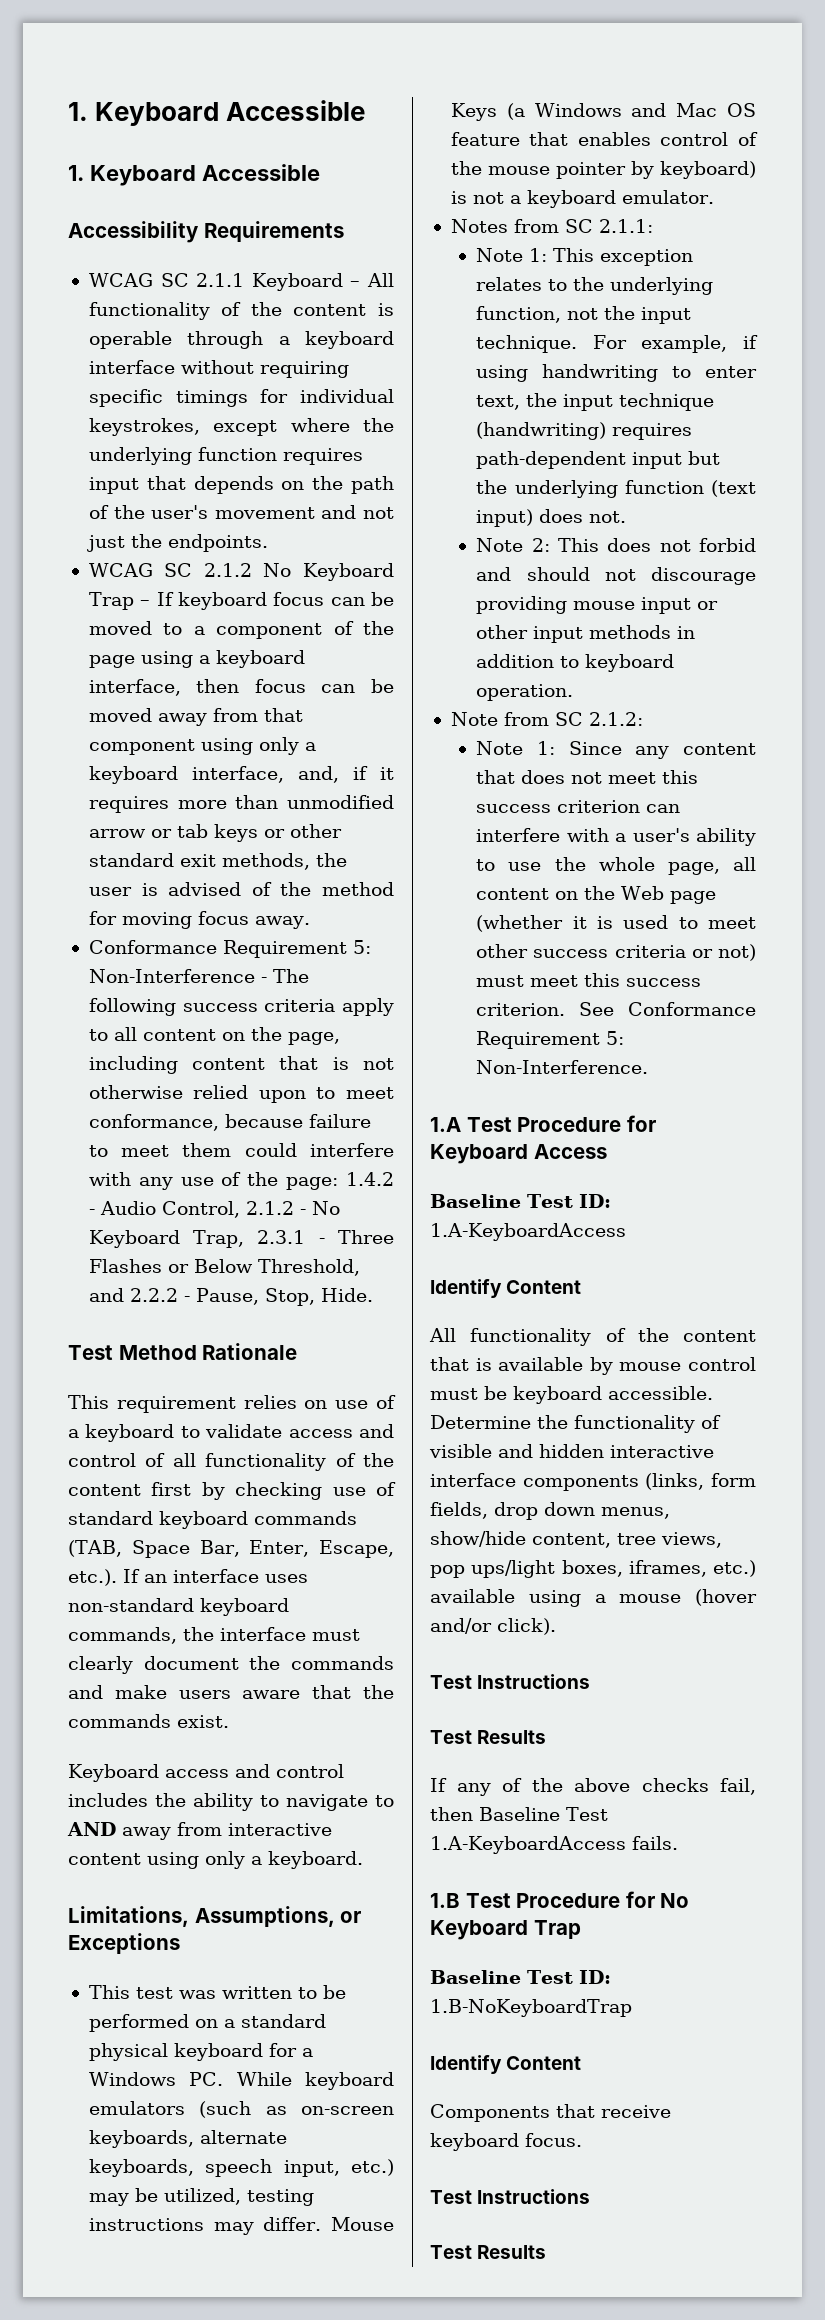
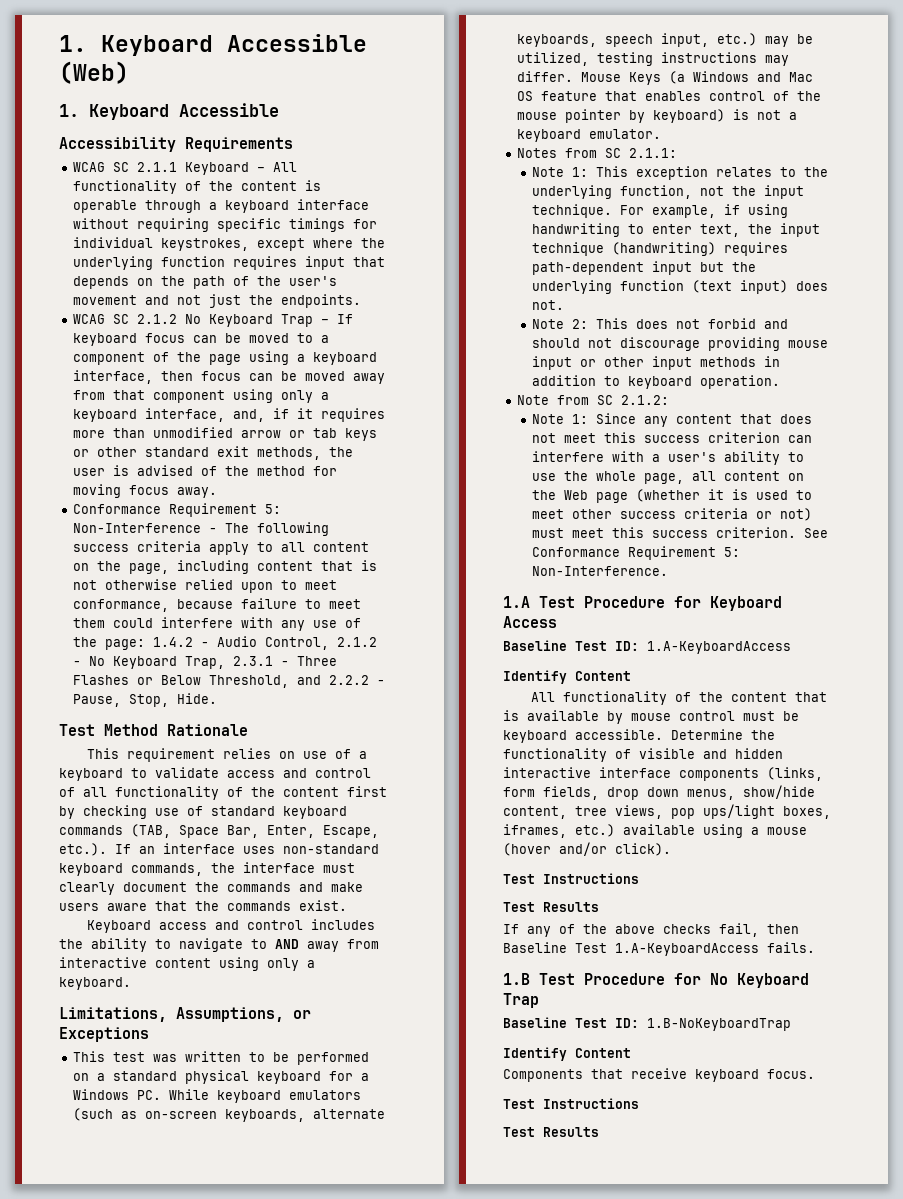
[68,100,366,126] 1. Keyboard Accessible -> [59,34,367,56] [59,61,129,84] 1. Keyboard Accessible (Web)

